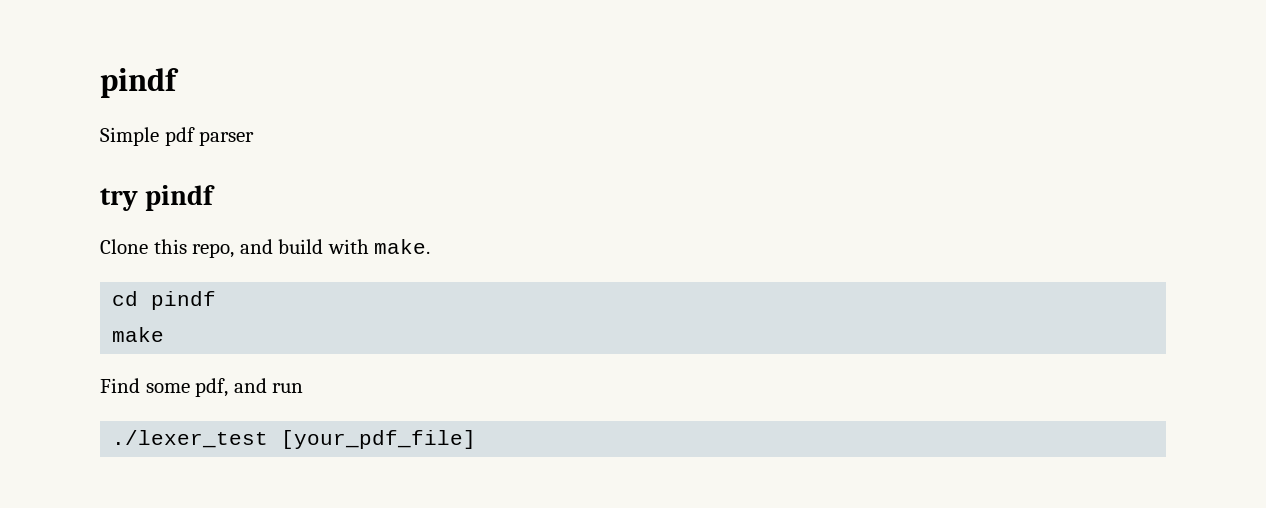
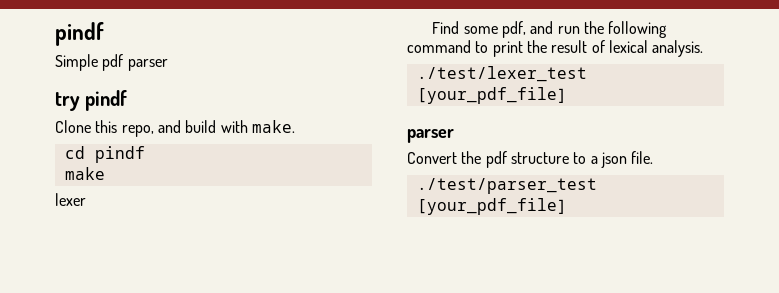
(165, 334) none -> [55,193,86,206] // lexer
[112,430,269,448] // ./lexer_test -> [583,21,668,38] [407,40,704,57] [416,66,587,82] [416,87,567,104] [407,129,454,143] [407,151,654,168] [416,178,597,194] the following command to print the result of lexical analysis. // ./test/lexer_test [your_pdf_file] // parser // Convert the pdf structure to a json file. // ./test/parser_test

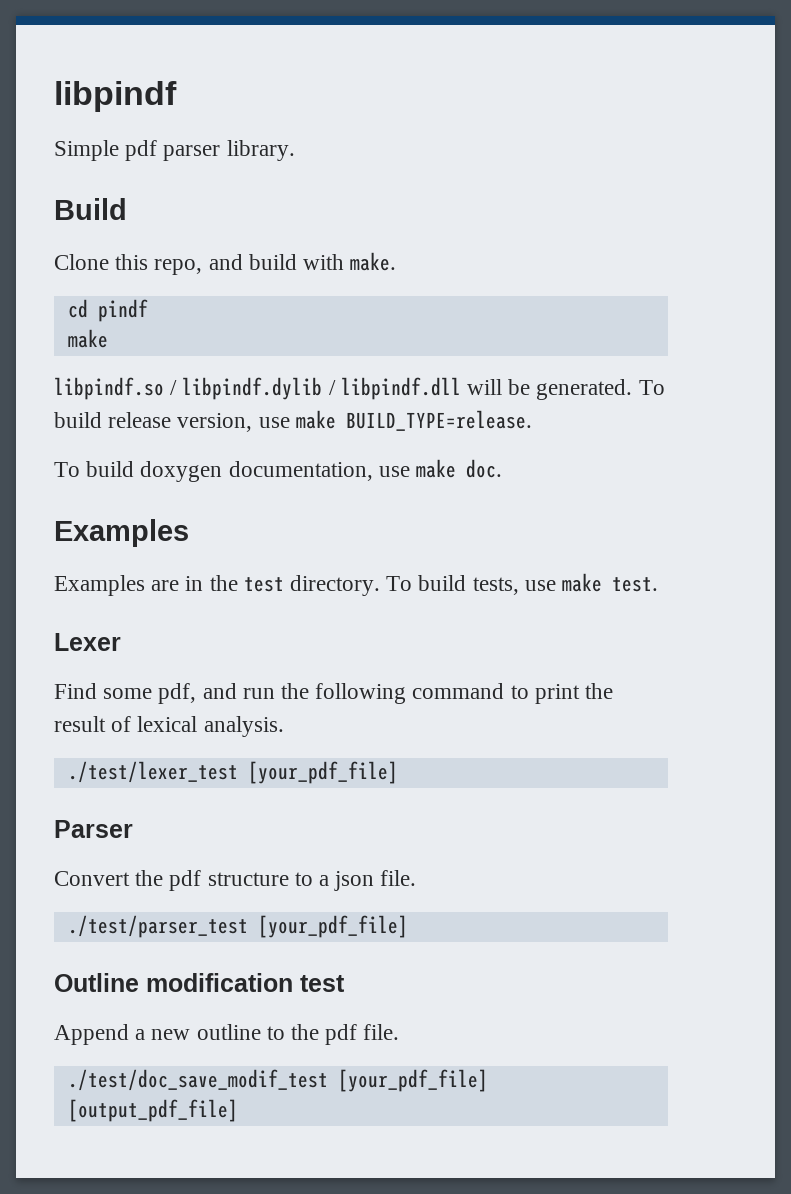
[55,22,104,46] pindf -> [54,81,177,112] libpindf
[55,90,128,111] // try pindf -> [226,140,295,161] [54,198,127,220] library. // Build
[55,193,86,206] lexer -> [54,377,665,400] [54,410,532,432] [54,459,503,482] [54,519,189,547] [54,573,659,596] [54,633,121,651] libpindf.so / libpindf.dylib / libpindf.dll will be generated. To build release version, use make BUILD_TYPE=release. // To build doxygen documentation, use make doc. // Examples // Examples are in the test directory. To build tests, use make test. // Lexer
[407,129,454,143] parser -> [54,820,133,838] Parser
(567, 206) none -> [54,973,345,992] [54,1024,400,1045] [67,1069,488,1092] [67,1099,238,1122] // Outline modification test // Append a new outline to the pdf file. // ./test/doc_save_modif_test [your_pdf_file] [output_pdf_file]

